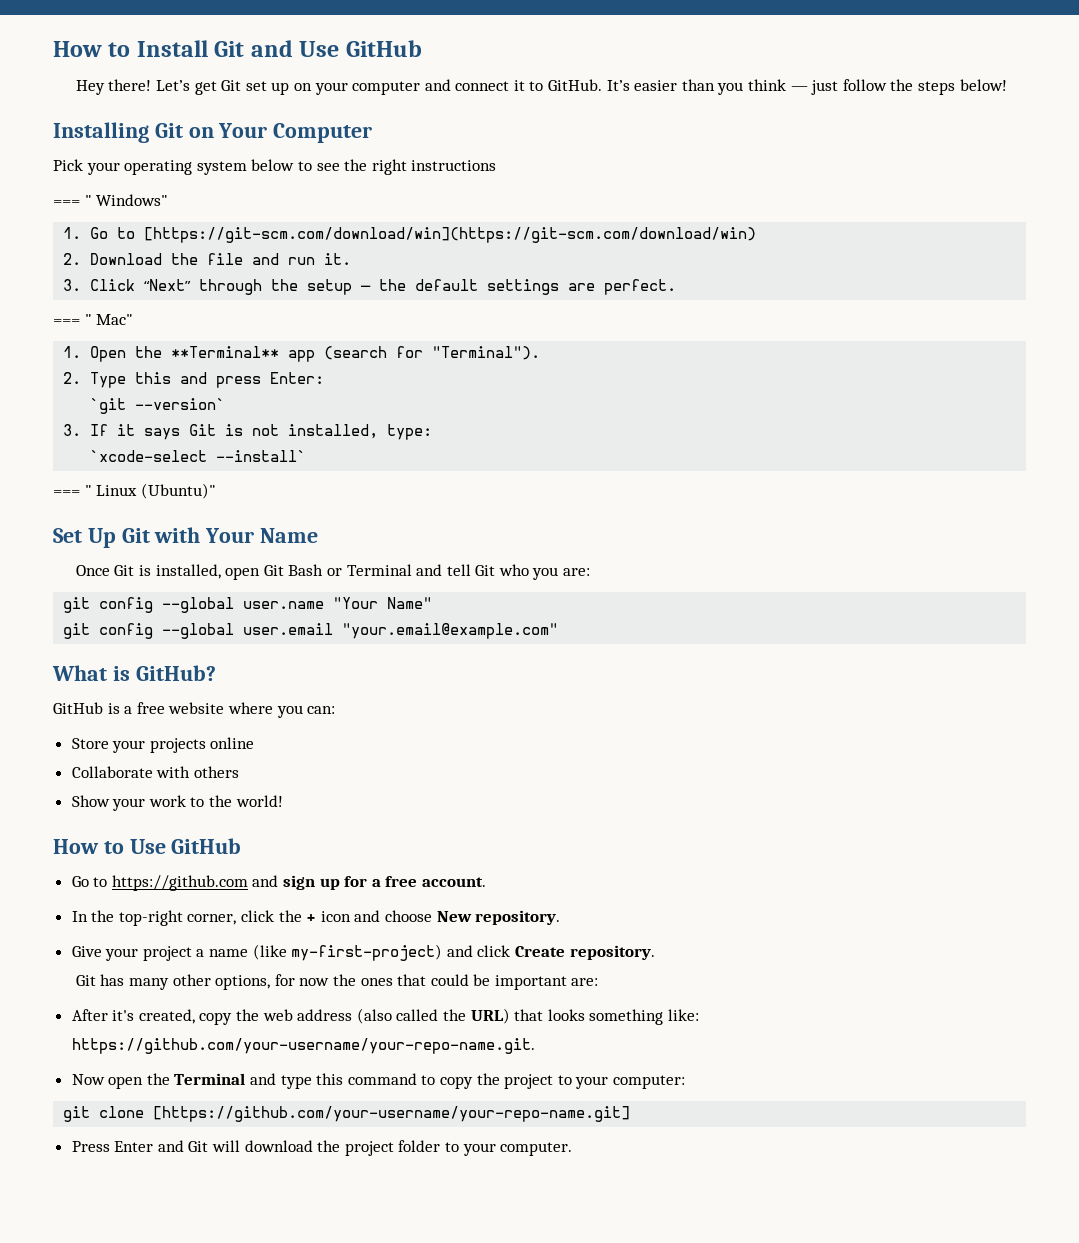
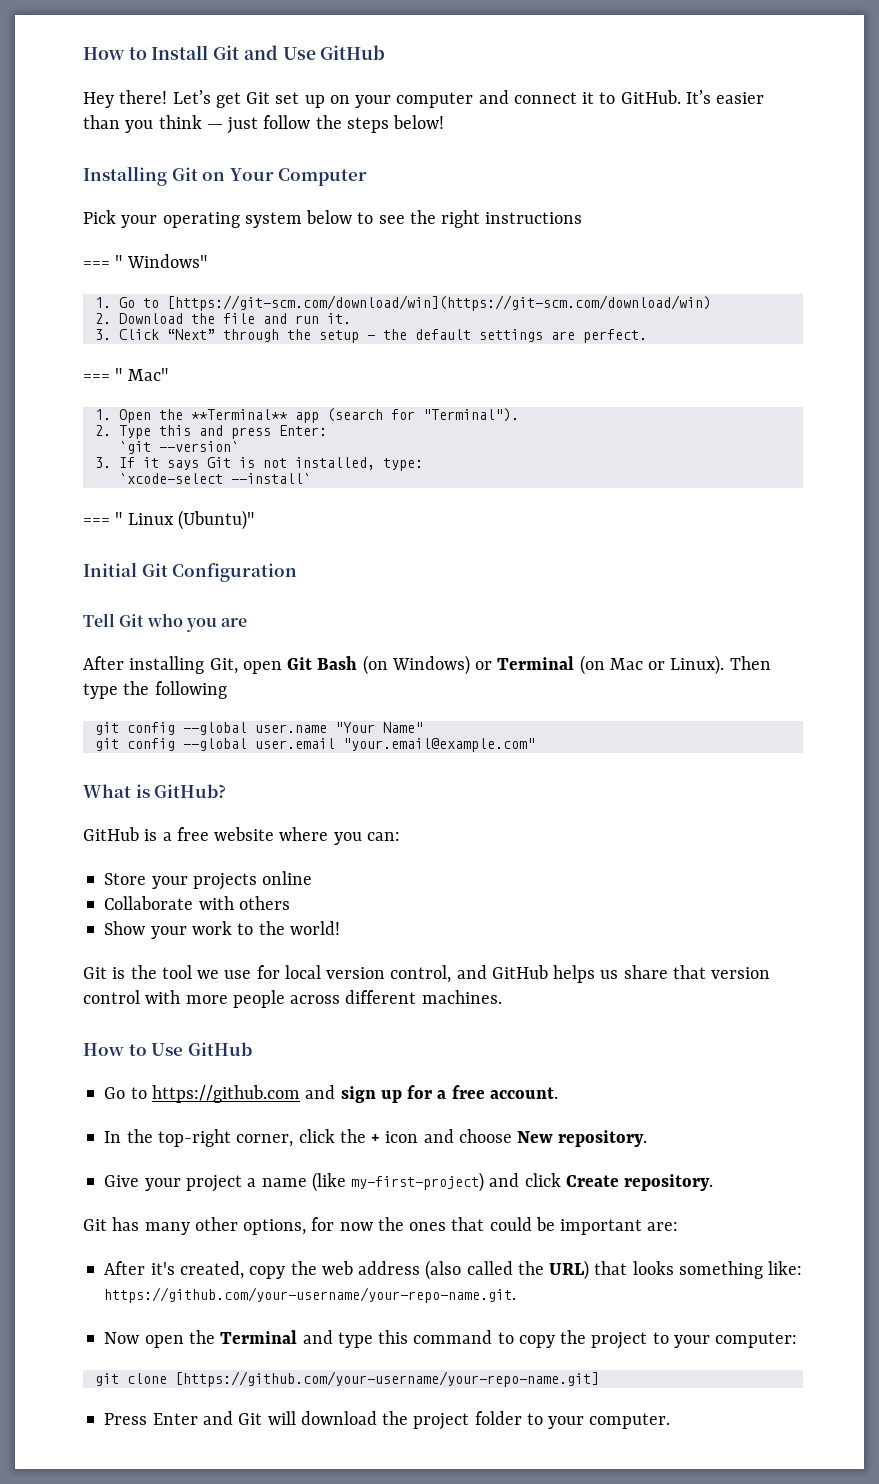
[53,527,319,548] [75,564,591,580] Set Up Git with Your Name // Once Git is installed, open Git Bash or Terminal and tell Git who you are: -> [83,562,298,582] [83,613,248,632] [83,655,771,675] [83,681,227,699] Initial Git Configuration // Tell Git who you are // After installing Git, open Git Bash (on Windows) or Terminal (on Mac or Linux). Then type the following
(283, 801) none -> [83,965,771,983] [83,990,502,1008] // Git is the tool we use for local version control, and GitHub helps us share that version control with more people across different machines.

